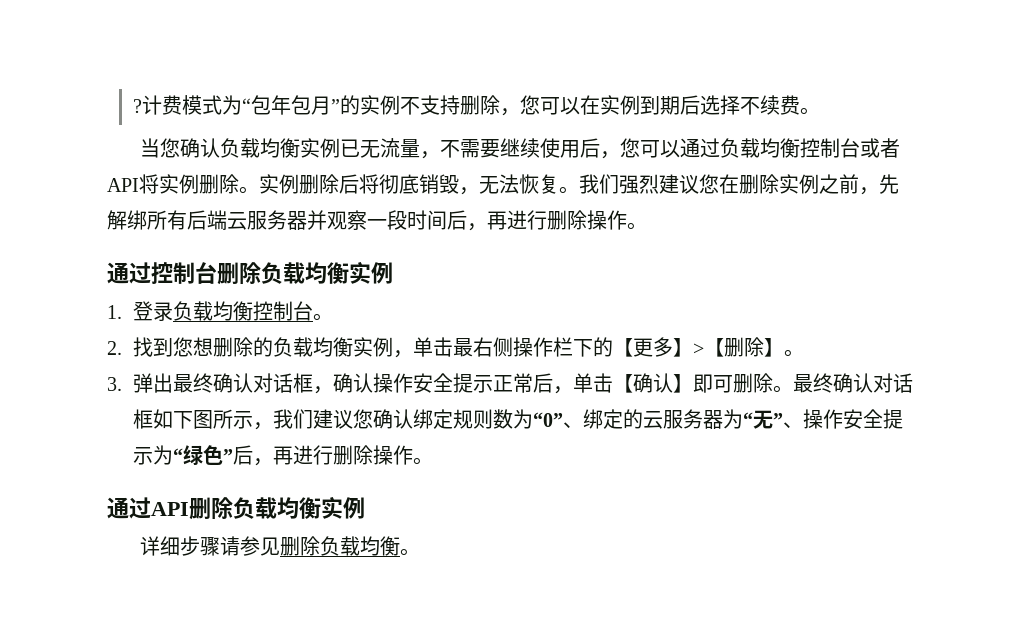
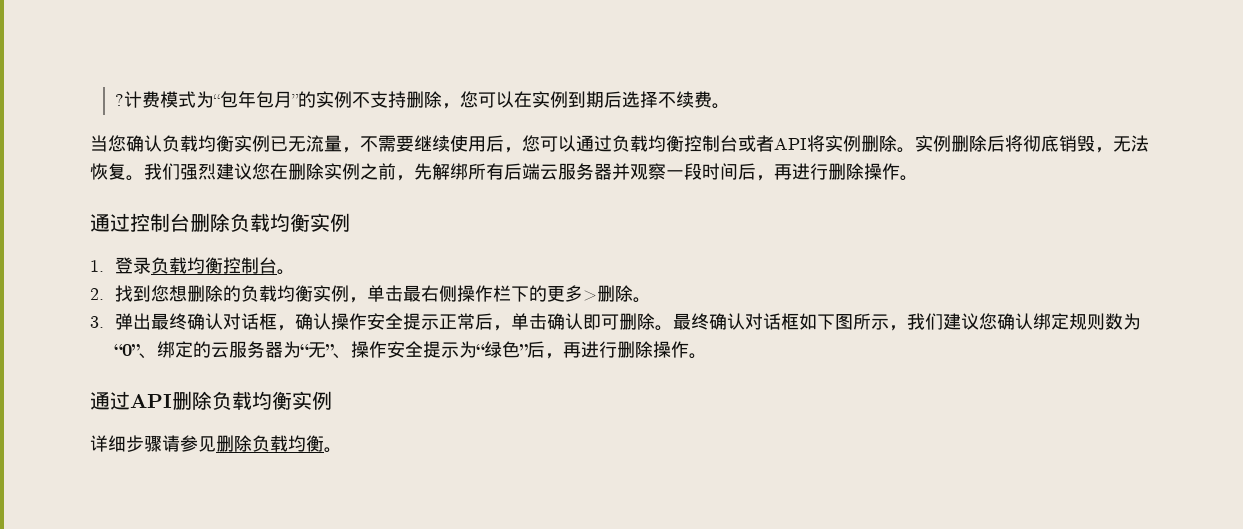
[613,337,785,357] 【更多】>【删除】 -> [547,285,634,302] 更多>删除
[613,373,694,393] 【确认】 -> [547,313,584,330] 确认

